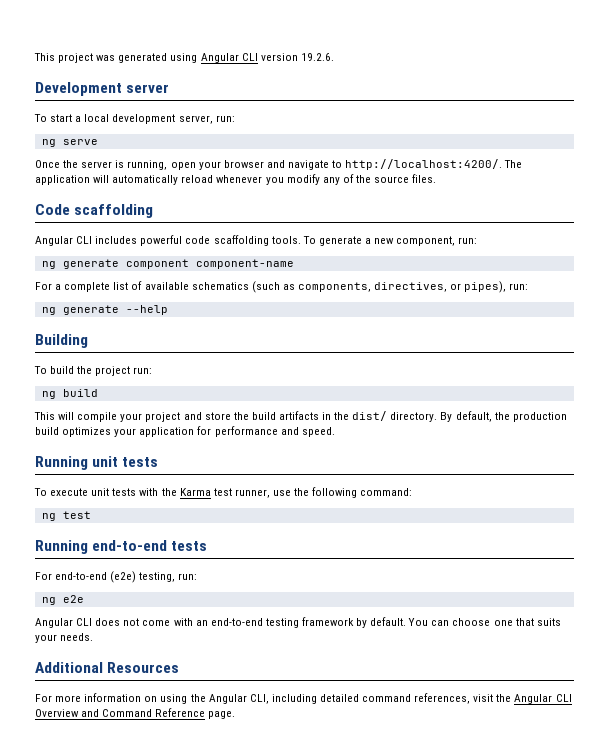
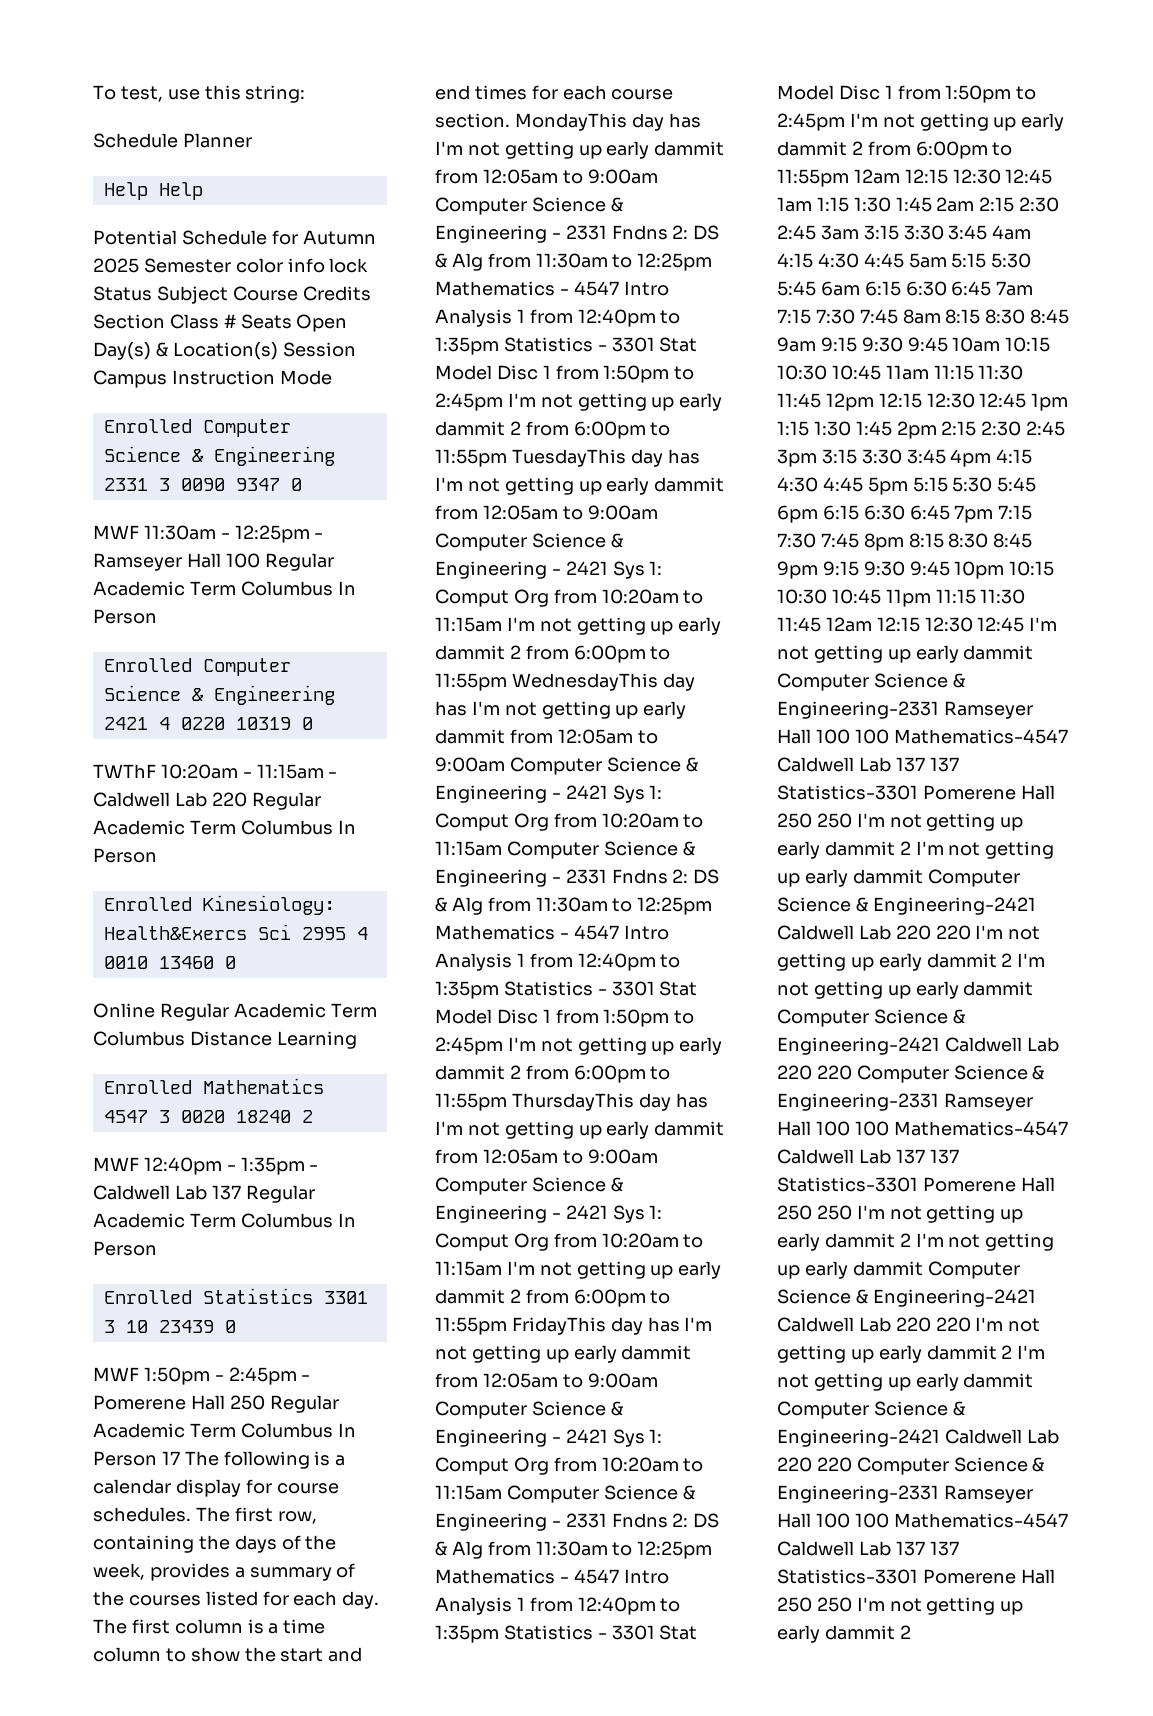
[34,53,334,63] [35,82,170,96] [34,114,235,124] [41,139,98,147] [35,159,523,170] [35,174,437,185] [35,204,154,218] [35,235,478,246] [41,259,294,269] [35,281,529,293] [41,305,168,315] [35,334,88,348] [34,366,153,376] [41,389,98,399] [34,411,567,422] [35,426,335,437] [35,456,159,470] [34,487,413,498] [41,511,91,521] [35,540,208,554] [35,571,198,583] [41,595,84,605] [35,617,561,628] [35,633,94,643] [35,662,180,673] [35,693,572,704] [35,708,236,719] This project was generated using Angular CLI version 19.2.6. // Development server // To start a local development server, run: // ng serve // Once the server is running, open your browser and navigate to http://localhost:4200/. The application will automatically reload whenever you modify any of the source files. // Code scaffolding // Angular CLI includes powerful code scaffolding tools. To generate a new component, run: // ng generate component component-name // For a complete list of available schematics (such as components, directives, or pipes), run: // ng generate --help // Building // To build the project run: // ng build // This will compile your project and store the build artifacts in the dist/ directory. By default, the production build optimizes your application for performance and speed. // Running unit tests // To execute unit tests with the Karma test runner, use the following command: // ng test // Running end-to-end tests // For end-to-end (e2e) testing, run: // ng e2e // Angular CLI does not come with an end-to-end testing framework by default. You can choose one that suits your needs. // Additional Resources // For more information on using the Angular CLI, including detailed command references, visit the Angular CLI Overview and Command Reference page. -> [93,85,306,103] [93,133,252,148] [103,182,203,200] [93,230,376,245] [93,258,369,273] [93,286,371,304] [93,314,348,332] [93,342,356,360] [93,370,332,388] [103,419,291,437] [103,446,335,466] [103,478,302,491] [93,525,324,543] [93,553,334,571] [93,581,356,596] [93,609,157,624] [103,658,291,676] [103,685,335,705] [103,717,313,730] [93,764,338,779] [93,792,321,810] [93,820,356,835] [93,848,157,863] [103,895,335,915] [103,924,368,940] [103,956,236,969] [93,1003,377,1021] [93,1031,357,1049] [103,1078,324,1094] [103,1110,313,1123] [93,1157,319,1175] [93,1185,315,1203] [93,1213,356,1228] [93,1241,157,1256] [103,1288,368,1304] [103,1320,236,1333] [93,1367,311,1385] [93,1395,339,1413] [93,1423,356,1438] [93,1451,346,1469] [93,1479,339,1497] [93,1507,317,1524] [93,1535,337,1553] [93,1563,356,1581] [93,1591,380,1609] [93,1619,326,1634] [93,1647,363,1662] [435,85,674,100] [435,113,701,131] [435,141,725,159] [435,169,658,184] [435,197,623,215] [435,225,720,243] [435,253,713,271] [435,281,669,296] [435,309,681,327] [435,337,698,355] [435,365,695,383] [435,393,723,411] [435,421,671,439] [435,449,700,467] [435,477,725,495] [435,505,658,520] [435,533,623,551] [435,561,663,579] [435,589,704,607] [435,617,722,635] [435,645,671,663] [435,673,695,691] [435,701,687,719] [435,729,658,744] [435,757,698,775] [435,785,663,803] [435,813,704,831] [435,841,695,859] [435,869,720,887] [435,897,713,915] [435,925,669,940] [435,953,681,971] [435,981,698,999] [435,1009,695,1027] [435,1037,723,1055] [435,1065,671,1083] [435,1093,708,1111] [435,1121,725,1139] [435,1149,658,1164] [435,1177,623,1195] [435,1205,663,1223] [435,1233,704,1251] [435,1261,722,1279] [435,1289,671,1307] [435,1317,713,1335] [435,1345,692,1363] [435,1373,658,1388] [435,1401,623,1419] [435,1429,663,1447] [435,1457,704,1475] [435,1485,695,1503] [435,1513,720,1531] [435,1541,713,1559] [435,1569,669,1584] [435,1597,681,1615] [435,1625,698,1643] [777,85,1037,103] [777,113,1065,131] [777,141,1013,159] [777,169,1053,187] [777,197,1060,212] [777,225,1032,240] [777,253,1032,268] [777,281,1034,296] [777,309,1070,324] [777,337,1051,352] [777,365,1024,380] [777,393,1069,411] [777,421,1066,439] [777,449,1033,467] [777,477,1037,495] [777,505,1033,523] [777,533,1033,551] [777,561,1055,579] [777,589,1026,607] [777,617,1058,632] [777,645,1034,663] [777,673,965,691] [777,701,1033,719] [777,729,1068,744] [777,757,959,772] [777,785,1055,800] [777,813,1024,831] [777,841,1055,859] [777,869,1020,887] [777,897,1036,915] [777,925,1041,940] [777,953,1046,971] [777,981,1034,999] [777,1009,965,1027] [777,1037,1059,1055] [777,1065,1045,1083] [777,1093,1033,1111] [777,1121,1068,1136] [777,1149,959,1164] [777,1177,1055,1192] [777,1205,1024,1223] [777,1233,1055,1251] [777,1261,1020,1279] [777,1289,1036,1307] [777,1317,1041,1332] [777,1345,1046,1363] [777,1373,1034,1391] [777,1401,965,1419] [777,1429,1059,1447] [777,1457,1045,1475] [777,1485,1033,1503] [777,1513,1068,1528] [777,1541,959,1556] [777,1569,1055,1584] [777,1597,1024,1615] [777,1625,911,1643] To test, use this string: // Schedule Planner // Help Help // Potential Schedule for Autumn 2025 Semester color info lock Status Subject Course Credits Section Class # Seats Open Day(s) & Location(s) Session Campus Instruction Mode // Enrolled Computer Science & Engineering 2331 3 0090 9347 0 // MWF 11:30am - 12:25pm - Ramseyer Hall 100 Regular Academic Term Columbus In Person // Enrolled Computer Science & Engineering 2421 4 0220 10319 0 // TWThF 10:20am - 11:15am - Caldwell Lab 220 Regular Academic Term Columbus In Person // Enrolled Kinesiology: Health&Exercs Sci 2995 4 0010 13460 0 // Online Regular Academic Term Columbus Distance Learning // Enrolled Mathematics 4547 3 0020 18240 2 // MWF 12:40pm - 1:35pm - Caldwell Lab 137 Regular Academic Term Columbus In Person // Enrolled Statistics 3301 3 10 23439 0 // MWF 1:50pm - 2:45pm - Pomerene Hall 250 Regular Academic Term Columbus In Person 17 The following is a calendar display for course schedules. The first row, containing the days of the week, provides a summary of the courses listed for each day. The first column is a time column to show the start and end times for each course section. MondayThis day has I'm not getting up early dammit from 12:05am to 9:00am Computer Science & Engineering - 2331 Fndns 2: DS & Alg from 11:30am to 12:25pm Mathematics - 4547 Intro Analysis 1 from 12:40pm to 1:35pm Statistics - 3301 Stat Model Disc 1 from 1:50pm to 2:45pm I'm not getting up early dammit 2 from 6:00pm to 11:55pm TuesdayThis day has I'm not getting up early dammit from 12:05am to 9:00am Computer Science & Engineering - 2421 Sys 1: Comput Org from 10:20am to 11:15am I'm not getting up early dammit 2 from 6:00pm to 11:55pm WednesdayThis day has I'm not getting up early dammit from 12:05am to 9:00am Computer Science & Engineering - 2421 Sys 1: Comput Org from 10:20am to 11:15am Computer Science & Engineering - 2331 Fndns 2: DS & Alg from 11:30am to 12:25pm Mathematics - 4547 Intro Analysis 1 from 12:40pm to 1:35pm Statistics - 3301 Stat Model Disc 1 from 1:50pm to 2:45pm I'm not getting up early dammit 2 from 6:00pm to 11:55pm ThursdayThis day has I'm not getting up early dammit from 12:05am to 9:00am Computer Science & Engineering - 2421 Sys 1: Comput Org from 10:20am to 11:15am I'm not getting up early dammit 2 from 6:00pm to 11:55pm FridayThis day has I'm not getting up early dammit from 12:05am to 9:00am Computer Science & Engineering - 2421 Sys 1: Comput Org from 10:20am to 11:15am Computer Science & Engineering - 2331 Fndns 2: DS & Alg from 11:30am to 12:25pm Mathematics - 4547 Intro Analysis 1 from 12:40pm to 1:35pm Statistics - 3301 Stat Model Disc 1 from 1:50pm to 2:45pm I'm not getting up early dammit 2 from 6:00pm to 11:55pm 12am 12:15 12:30 12:45 1am 1:15 1:30 1:45 2am 2:15 2:30 2:45 3am 3:15 3:30 3:45 4am 4:15 4:30 4:45 5am 5:15 5:30 5:45 6am 6:15 6:30 6:45 7am 7:15 7:30 7:45 8am 8:15 8:30 8:45 9am 9:15 9:30 9:45 10am 10:15 10:30 10:45 11am 11:15 11:30 11:45 12pm 12:15 12:30 12:45 1pm 1:15 1:30 1:45 2pm 2:15 2:30 2:45 3pm 3:15 3:30 3:45 4pm 4:15 4:30 4:45 5pm 5:15 5:30 5:45 6pm 6:15 6:30 6:45 7pm 7:15 7:30 7:45 8pm 8:15 8:30 8:45 9pm 9:15 9:30 9:45 10pm 10:15 10:30 10:45 11pm 11:15 11:30 11:45 12am 12:15 12:30 12:45 I'm not getting up early dammit Computer Science & Engineering-2331 Ramseyer Hall 100 100 Mathematics-4547 Caldwell Lab 137 137 Statistics-3301 Pomerene Hall 250 250 I'm not getting up early dammit 2 I'm not getting up early dammit Computer Science & Engineering-2421 Caldwell Lab 220 220 I'm not getting up early dammit 2 I'm not getting up early dammit Computer Science & Engineering-2421 Caldwell Lab 220 220 Computer Science & Engineering-2331 Ramseyer Hall 100 100 Mathematics-4547 Caldwell Lab 137 137 Statistics-3301 Pomerene Hall 250 250 I'm not getting up early dammit 2 I'm not getting up early dammit Computer Science & Engineering-2421 Caldwell Lab 220 220 I'm not getting up early dammit 2 I'm not getting up early dammit Computer Science & Engineering-2421 Caldwell Lab 220 220 Computer Science & Engineering-2331 Ramseyer Hall 100 100 Mathematics-4547 Caldwell Lab 137 137 Statistics-3301 Pomerene Hall 250 250 I'm not getting up early dammit 2

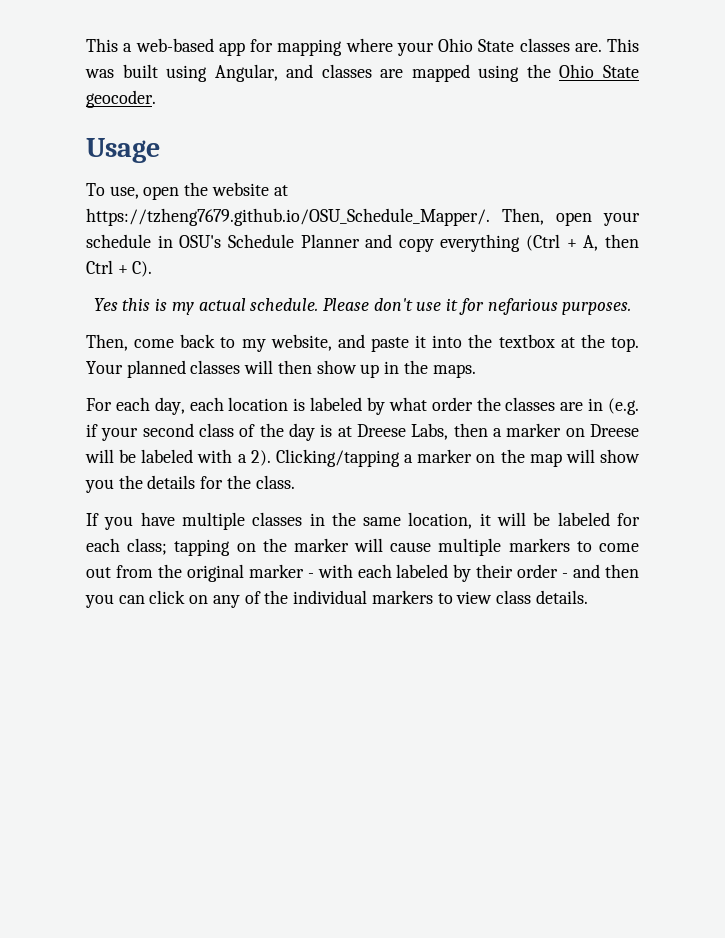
[93,85,306,103] [93,133,252,148] [103,182,203,200] [93,230,376,245] [93,258,369,273] [93,286,371,304] [93,314,348,332] [93,342,356,360] [93,370,332,388] [103,419,291,437] [103,446,335,466] [103,478,302,491] [93,525,324,543] [93,553,334,571] [93,581,356,596] [93,609,157,624] [103,658,291,676] [103,685,335,705] [103,717,313,730] [93,764,338,779] [93,792,321,810] [93,820,356,835] [93,848,157,863] [103,895,335,915] [103,924,368,940] [103,956,236,969] [93,1003,377,1021] [93,1031,357,1049] [103,1078,324,1094] [103,1110,313,1123] [93,1157,319,1175] [93,1185,315,1203] [93,1213,356,1228] [93,1241,157,1256] [103,1288,368,1304] [103,1320,236,1333] [93,1367,311,1385] [93,1395,339,1413] [93,1423,356,1438] [93,1451,346,1469] [93,1479,339,1497] [93,1507,317,1524] [93,1535,337,1553] [93,1563,356,1581] [93,1591,380,1609] [93,1619,326,1634] [93,1647,363,1662] [435,85,674,100] [435,113,701,131] [435,141,725,159] [435,169,658,184] [435,197,623,215] [435,225,720,243] [435,253,713,271] [435,281,669,296] [435,309,681,327] [435,337,698,355] [435,365,695,383] [435,393,723,411] [435,421,671,439] [435,449,700,467] [435,477,725,495] [435,505,658,520] [435,533,623,551] [435,561,663,579] [435,589,704,607] [435,617,722,635] [435,645,671,663] [435,673,695,691] [435,701,687,719] [435,729,658,744] [435,757,698,775] [435,785,663,803] [435,813,704,831] [435,841,695,859] [435,869,720,887] [435,897,713,915] [435,925,669,940] [435,953,681,971] [435,981,698,999] [435,1009,695,1027] [435,1037,723,1055] [435,1065,671,1083] [435,1093,708,1111] [435,1121,725,1139] [435,1149,658,1164] [435,1177,623,1195] [435,1205,663,1223] [435,1233,704,1251] [435,1261,722,1279] [435,1289,671,1307] [435,1317,713,1335] [435,1345,692,1363] [435,1373,658,1388] [435,1401,623,1419] [435,1429,663,1447] [435,1457,704,1475] [435,1485,695,1503] [435,1513,720,1531] [435,1541,713,1559] [435,1569,669,1584] [435,1597,681,1615] [435,1625,698,1643] [777,85,1037,103] [777,113,1065,131] [777,141,1013,159] [777,169,1053,187] [777,197,1060,212] [777,225,1032,240] [777,253,1032,268] [777,281,1034,296] [777,309,1070,324] [777,337,1051,352] [777,365,1024,380] [777,393,1069,411] [777,421,1066,439] [777,449,1033,467] [777,477,1037,495] [777,505,1033,523] [777,533,1033,551] [777,561,1055,579] [777,589,1026,607] [777,617,1058,632] [777,645,1034,663] [777,673,965,691] [777,701,1033,719] [777,729,1068,744] [777,757,959,772] [777,785,1055,800] [777,813,1024,831] [777,841,1055,859] [777,869,1020,887] [777,897,1036,915] [777,925,1041,940] [777,953,1046,971] [777,981,1034,999] [777,1009,965,1027] [777,1037,1059,1055] [777,1065,1045,1083] [777,1093,1033,1111] [777,1121,1068,1136] [777,1149,959,1164] [777,1177,1055,1192] [777,1205,1024,1223] [777,1233,1055,1251] [777,1261,1020,1279] [777,1289,1036,1307] [777,1317,1041,1332] [777,1345,1046,1363] [777,1373,1034,1391] [777,1401,965,1419] [777,1429,1059,1447] [777,1457,1045,1475] [777,1485,1033,1503] [777,1513,1068,1528] [777,1541,959,1556] [777,1569,1055,1584] [777,1597,1024,1615] [777,1625,911,1643] To test, use this string: // Schedule Planner // Help Help // Potential Schedule for Autumn 2025 Semester color info lock Status Subject Course Credits Section Class # Seats Open Day(s) & Location(s) Session Campus Instruction Mode // Enrolled Computer Science & Engineering 2331 3 0090 9347 0 // MWF 11:30am - 12:25pm - Ramseyer Hall 100 Regular Academic Term Columbus In Person // Enrolled Computer Science & Engineering 2421 4 0220 10319 0 // TWThF 10:20am - 11:15am - Caldwell Lab 220 Regular Academic Term Columbus In Person // Enrolled Kinesiology: Health&Exercs Sci 2995 4 0010 13460 0 // Online Regular Academic Term Columbus Distance Learning // Enrolled Mathematics 4547 3 0020 18240 2 // MWF 12:40pm - 1:35pm - Caldwell Lab 137 Regular Academic Term Columbus In Person // Enrolled Statistics 3301 3 10 23439 0 // MWF 1:50pm - 2:45pm - Pomerene Hall 250 Regular Academic Term Columbus In Person 17 The following is a calendar display for course schedules. The first row, containing the days of the week, provides a summary of the courses listed for each day. The first column is a time column to show the start and end times for each course section. MondayThis day has I'm not getting up early dammit from 12:05am to 9:00am Computer Science & Engineering - 2331 Fndns 2: DS & Alg from 11:30am to 12:25pm Mathematics - 4547 Intro Analysis 1 from 12:40pm to 1:35pm Statistics - 3301 Stat Model Disc 1 from 1:50pm to 2:45pm I'm not getting up early dammit 2 from 6:00pm to 11:55pm TuesdayThis day has I'm not getting up early dammit from 12:05am to 9:00am Computer Science & Engineering - 2421 Sys 1: Comput Org from 10:20am to 11:15am I'm not getting up early dammit 2 from 6:00pm to 11:55pm WednesdayThis day has I'm not getting up early dammit from 12:05am to 9:00am Computer Science & Engineering - 2421 Sys 1: Comput Org from 10:20am to 11:15am Computer Science & Engineering - 2331 Fndns 2: DS & Alg from 11:30am to 12:25pm Mathematics - 4547 Intro Analysis 1 from 12:40pm to 1:35pm Statistics - 3301 Stat Model Disc 1 from 1:50pm to 2:45pm I'm not getting up early dammit 2 from 6:00pm to 11:55pm ThursdayThis day has I'm not getting up early dammit from 12:05am to 9:00am Computer Science & Engineering - 2421 Sys 1: Comput Org from 10:20am to 11:15am I'm not getting up early dammit 2 from 6:00pm to 11:55pm FridayThis day has I'm not getting up early dammit from 12:05am to 9:00am Computer Science & Engineering - 2421 Sys 1: Comput Org from 10:20am to 11:15am Computer Science & Engineering - 2331 Fndns 2: DS & Alg from 11:30am to 12:25pm Mathematics - 4547 Intro Analysis 1 from 12:40pm to 1:35pm Statistics - 3301 Stat Model Disc 1 from 1:50pm to 2:45pm I'm not getting up early dammit 2 from 6:00pm to 11:55pm 12am 12:15 12:30 12:45 1am 1:15 1:30 1:45 2am 2:15 2:30 2:45 3am 3:15 3:30 3:45 4am 4:15 4:30 4:45 5am 5:15 5:30 5:45 6am 6:15 6:30 6:45 7am 7:15 7:30 7:45 8am 8:15 8:30 8:45 9am 9:15 9:30 9:45 10am 10:15 10:30 10:45 11am 11:15 11:30 11:45 12pm 12:15 12:30 12:45 1pm 1:15 1:30 1:45 2pm 2:15 2:30 2:45 3pm 3:15 3:30 3:45 4pm 4:15 4:30 4:45 5pm 5:15 5:30 5:45 6pm 6:15 6:30 6:45 7pm 7:15 7:30 7:45 8pm 8:15 8:30 8:45 9pm 9:15 9:30 9:45 10pm 10:15 10:30 10:45 11pm 11:15 11:30 11:45 12am 12:15 12:30 12:45 I'm not getting up early dammit Computer Science & Engineering-2331 Ramseyer Hall 100 100 Mathematics-4547 Caldwell Lab 137 137 Statistics-3301 Pomerene Hall 250 250 I'm not getting up early dammit 2 I'm not getting up early dammit Computer Science & Engineering-2421 Caldwell Lab 220 220 I'm not getting up early dammit 2 I'm not getting up early dammit Computer Science & Engineering-2421 Caldwell Lab 220 220 Computer Science & Engineering-2331 Ramseyer Hall 100 100 Mathematics-4547 Caldwell Lab 137 137 Statistics-3301 Pomerene Hall 250 250 I'm not getting up early dammit 2 I'm not getting up early dammit Computer Science & Engineering-2421 Caldwell Lab 220 220 I'm not getting up early dammit 2 I'm not getting up early dammit Computer Science & Engineering-2421 Caldwell Lab 220 220 Computer Science & Engineering-2331 Ramseyer Hall 100 100 Mathematics-4547 Caldwell Lab 137 137 Statistics-3301 Pomerene Hall 250 250 I'm not getting up early dammit 2 -> [86,38,639,56] [85,64,639,82] [86,90,156,108] [86,138,160,163] [86,182,288,200] [86,208,640,226] [86,234,639,252] [86,260,153,277] [93,298,632,315] [86,334,640,352] [86,360,476,378] [86,397,639,415] [86,423,639,441] [85,449,640,467] [85,475,295,493] [86,512,641,530] [86,538,639,556] [86,564,640,582] [85,590,588,608] This a web-based app for mapping where your Ohio State classes are. This was built using Angular, and classes are mapped using the Ohio State geocoder. // Usage // To use, open the website at https://tzheng7679.github.io/OSU_Schedule_Mapper/. Then, open your schedule in OSU's Schedule Planner and copy everything (Ctrl + A, then Ctrl + C). // Yes this is my actual schedule. Please don't use it for nefarious purposes. // Then, come back to my website, and paste it into the textbox at the top. Your planned classes will then show up in the maps. // For each day, each location is labeled by what order the classes are in (e.g. if your second class of the day is at Dreese Labs, then a marker on Dreese will be labeled with a 2). Clicking/tapping a marker on the map will show you the details for the class. // If you have multiple classes in the same location, it will be labeled for each class; tapping on the marker will cause multiple markers to come out from the original marker - with each labeled by their order - and then you can click on any of the individual markers to view class details.

